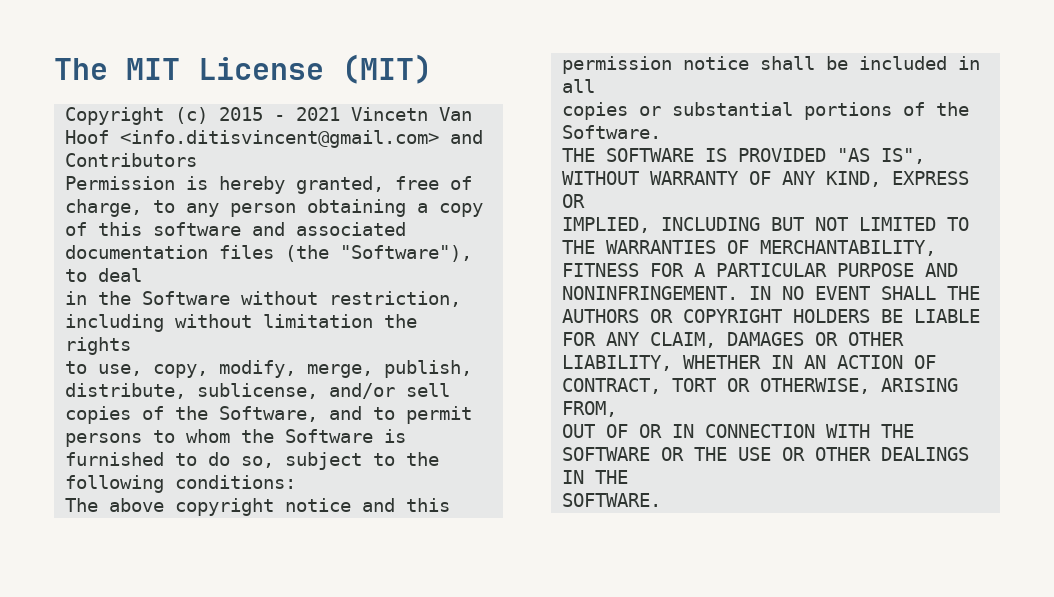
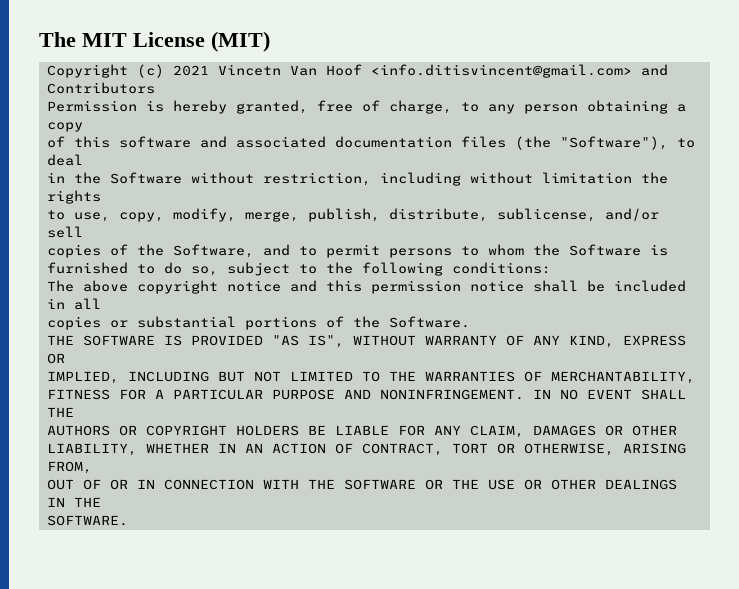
[219,107,286,121] 2015 - -> (165, 71) none

